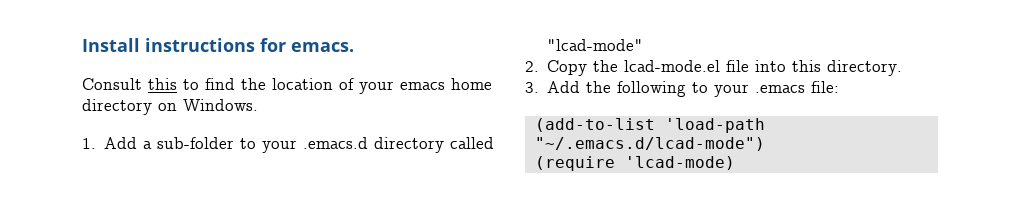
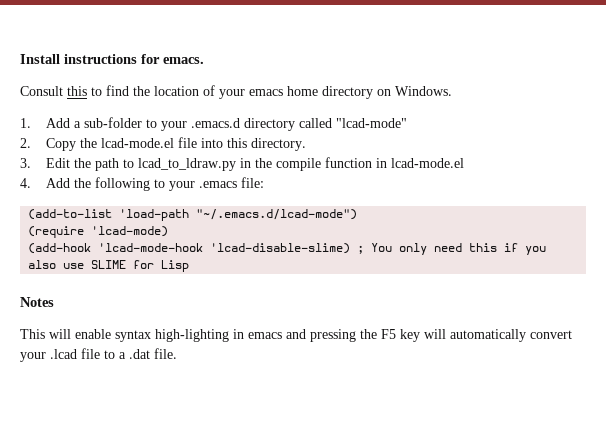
(539, 87) none -> [46,157,465,171] [20,178,31,188] Edit the path to lcad_to_ldraw.py in the compile function in lcad-mode.el // 4.
(735, 163) none -> [28,243,547,255] [28,260,190,272] [20,297,54,307] [20,329,572,342] [20,348,177,362] // (add-hook 'lcad-mode-hook 'lcad-disable-slime) ; You only need this if you also use SLIME for Lisp // Notes // This will enable syntax high-lighting in emacs and pressing the F5 key will automatically convert your .lcad file to a .dat file.

